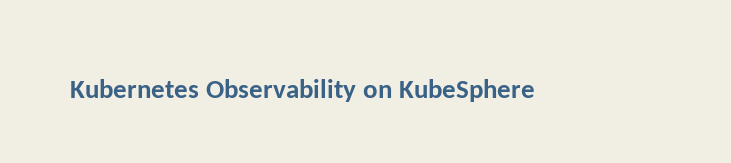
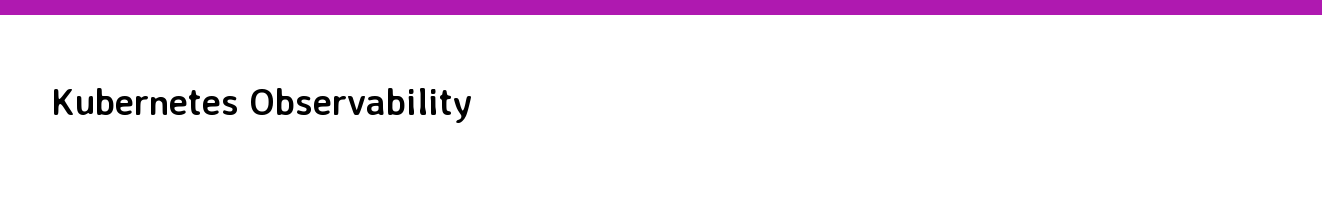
[363,79,536,102] on KubeSphere -> (472, 105) none

